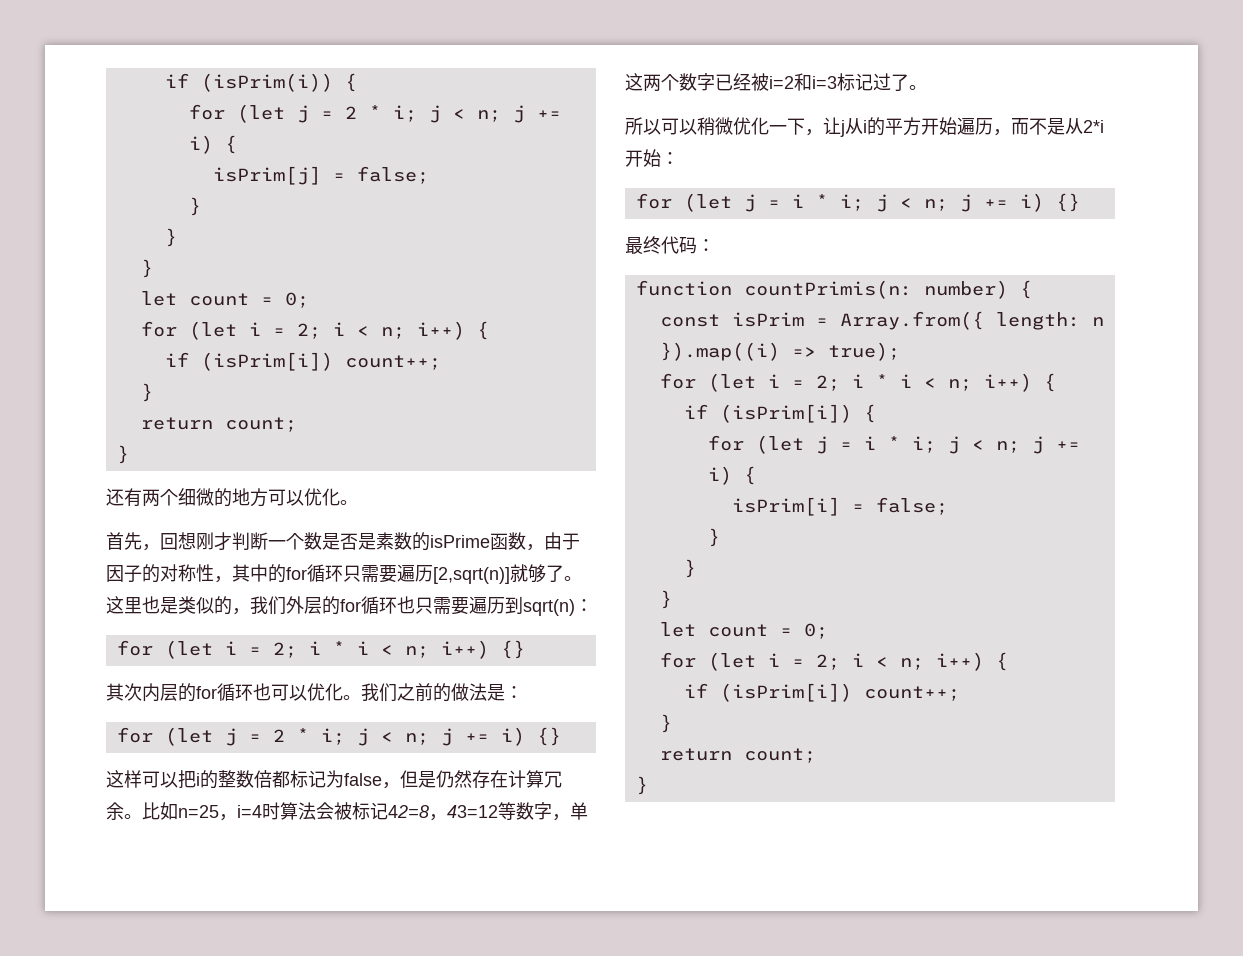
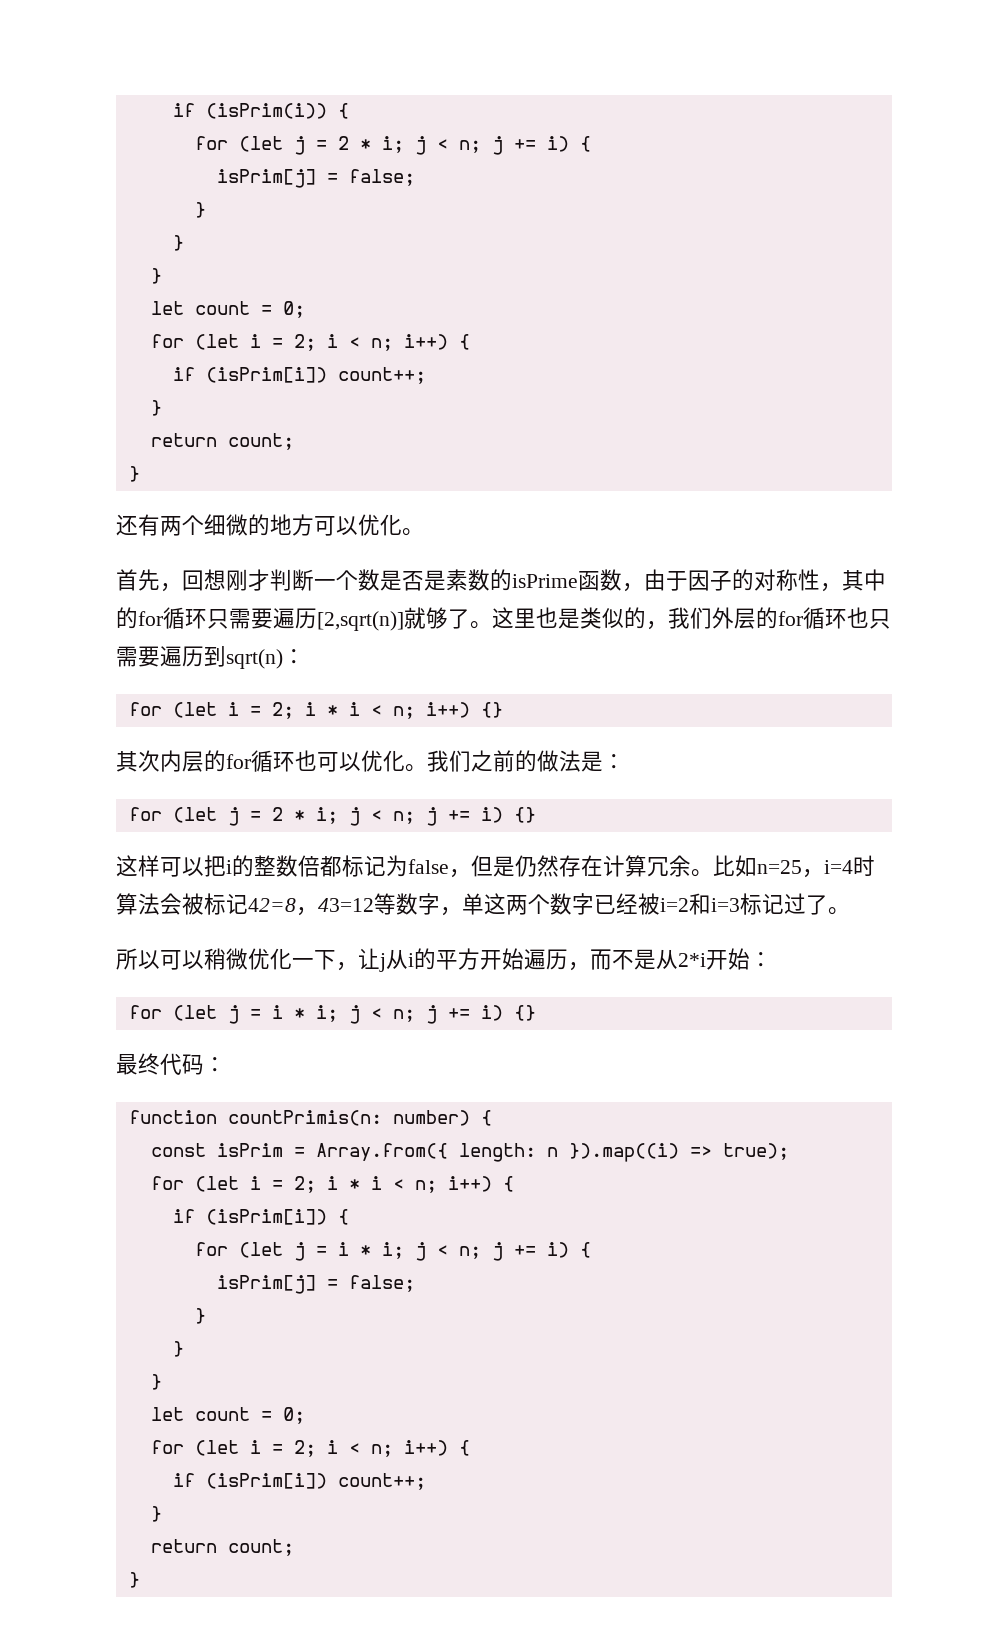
[731,497,840,516] isPrim[i] -> [216,1275,316,1294] isPrim[j]

